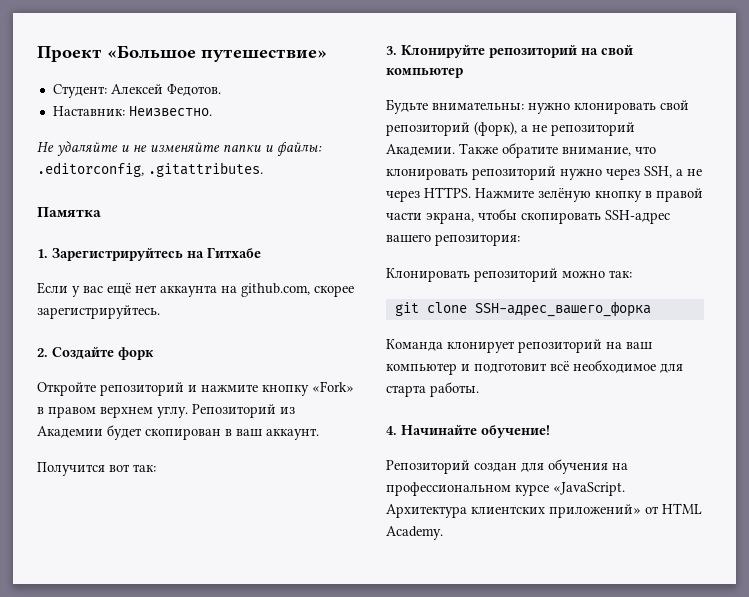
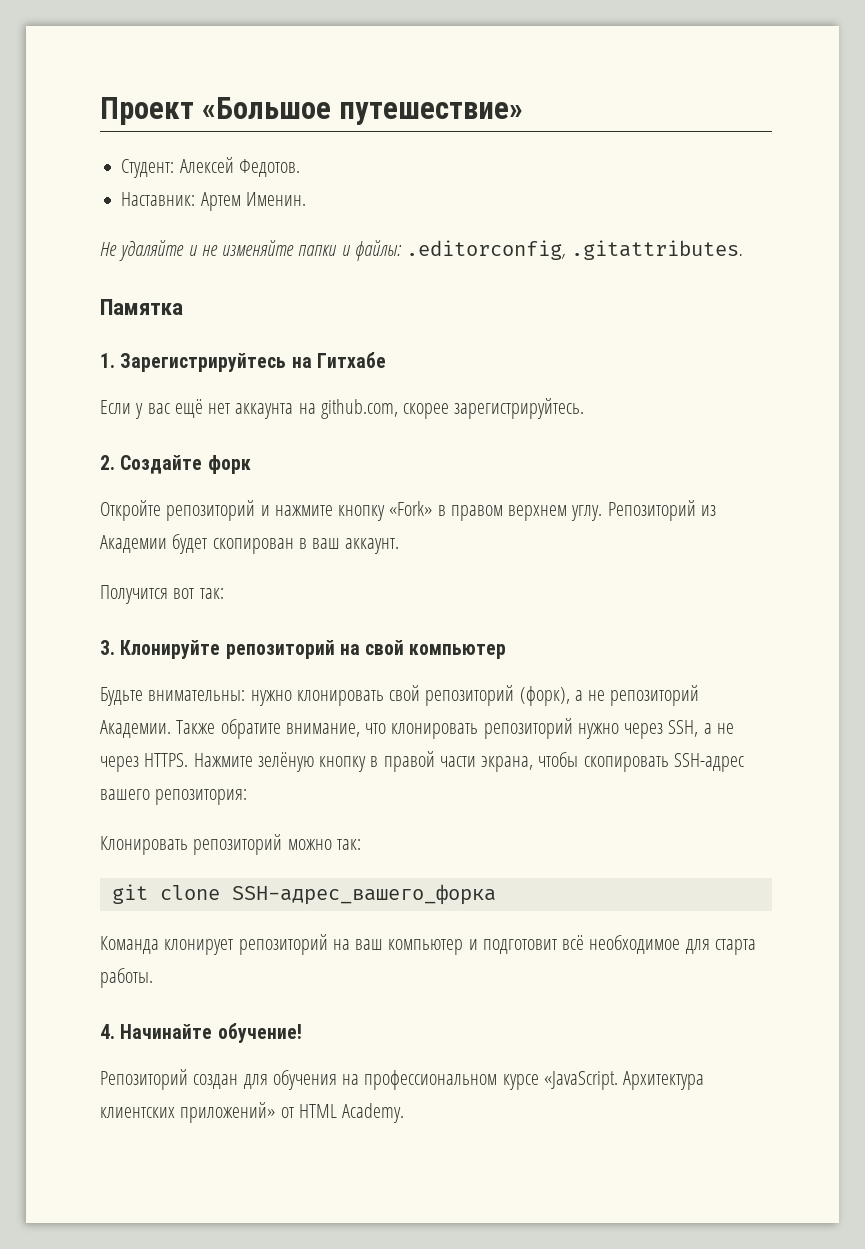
[128,106,212,116] Неизвестно. -> [200,192,306,211] Артем Именин.

